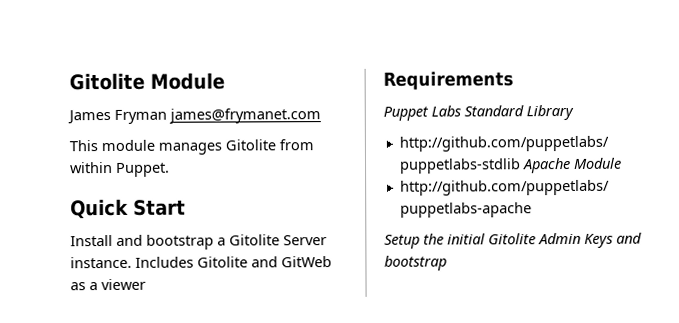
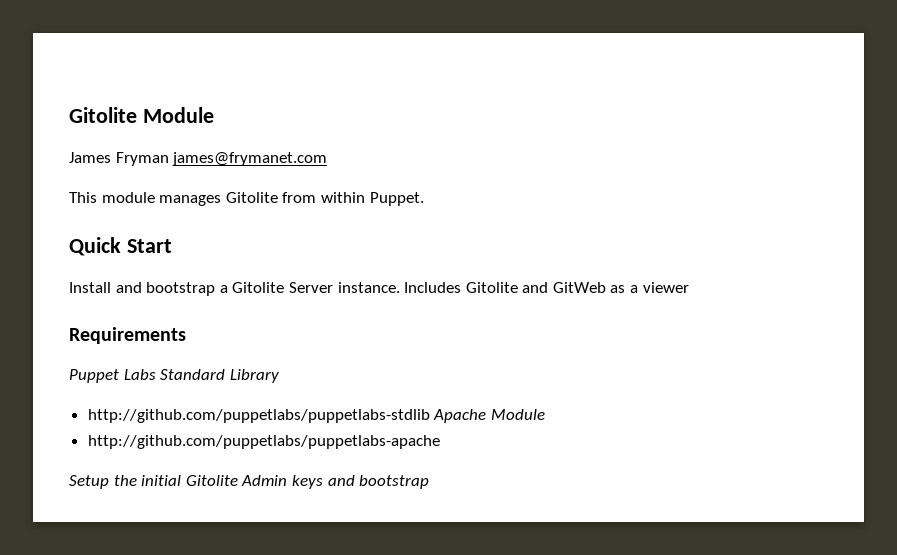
[584,233,613,248] Keys -> [291,475,323,489] keys

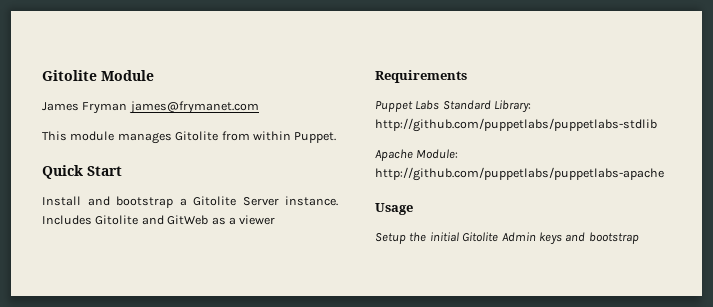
[229,369,279,383] [87,409,545,423] [87,435,440,449] Library // http://github.com/puppetlabs/puppetlabs-stdlib Apache Module // http://github.com/puppetlabs/puppetlabs-apache -> [494,100,532,113] [375,118,657,132] [375,149,459,161] [375,167,664,181] [375,203,413,215] Library: http://github.com/puppetlabs/puppetlabs-stdlib // Apache Module: http://github.com/puppetlabs/puppetlabs-apache // Usage

